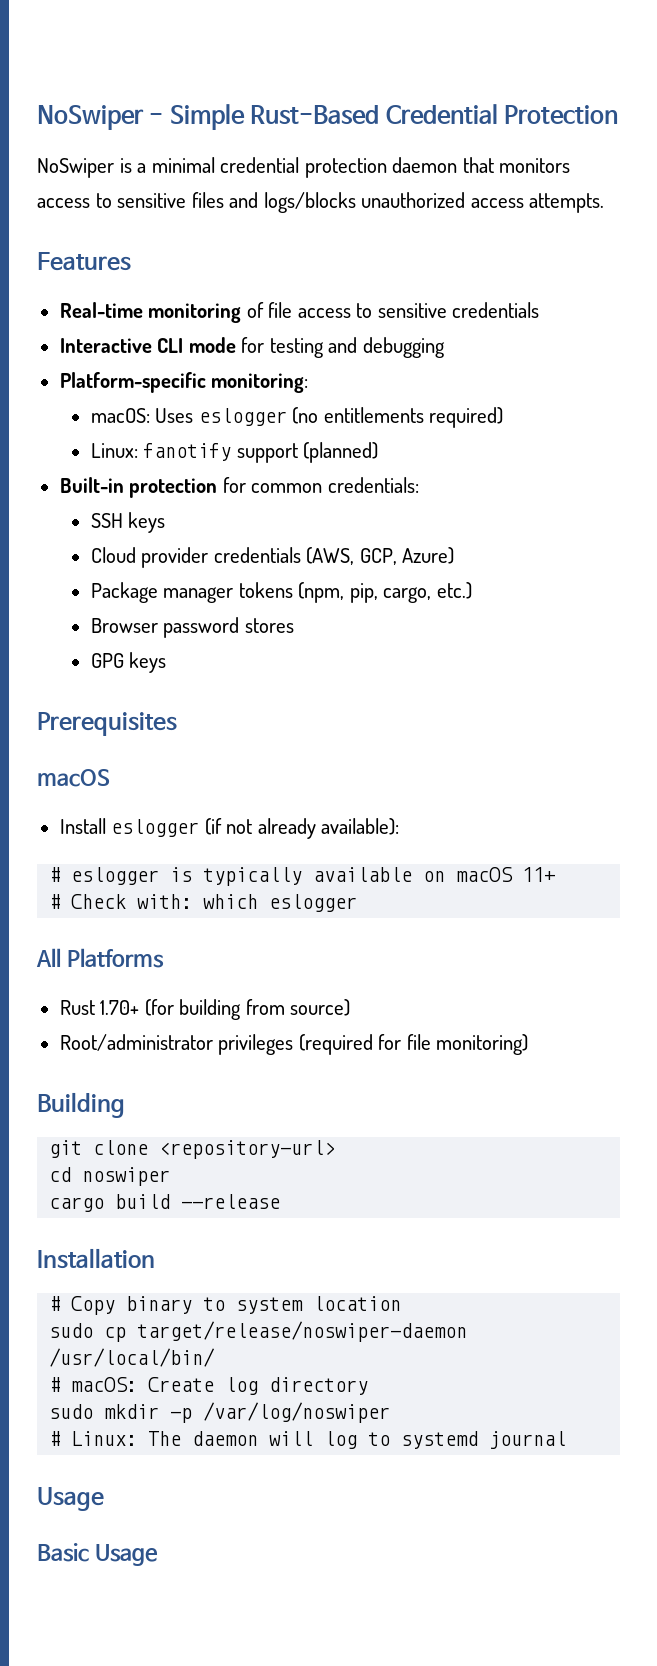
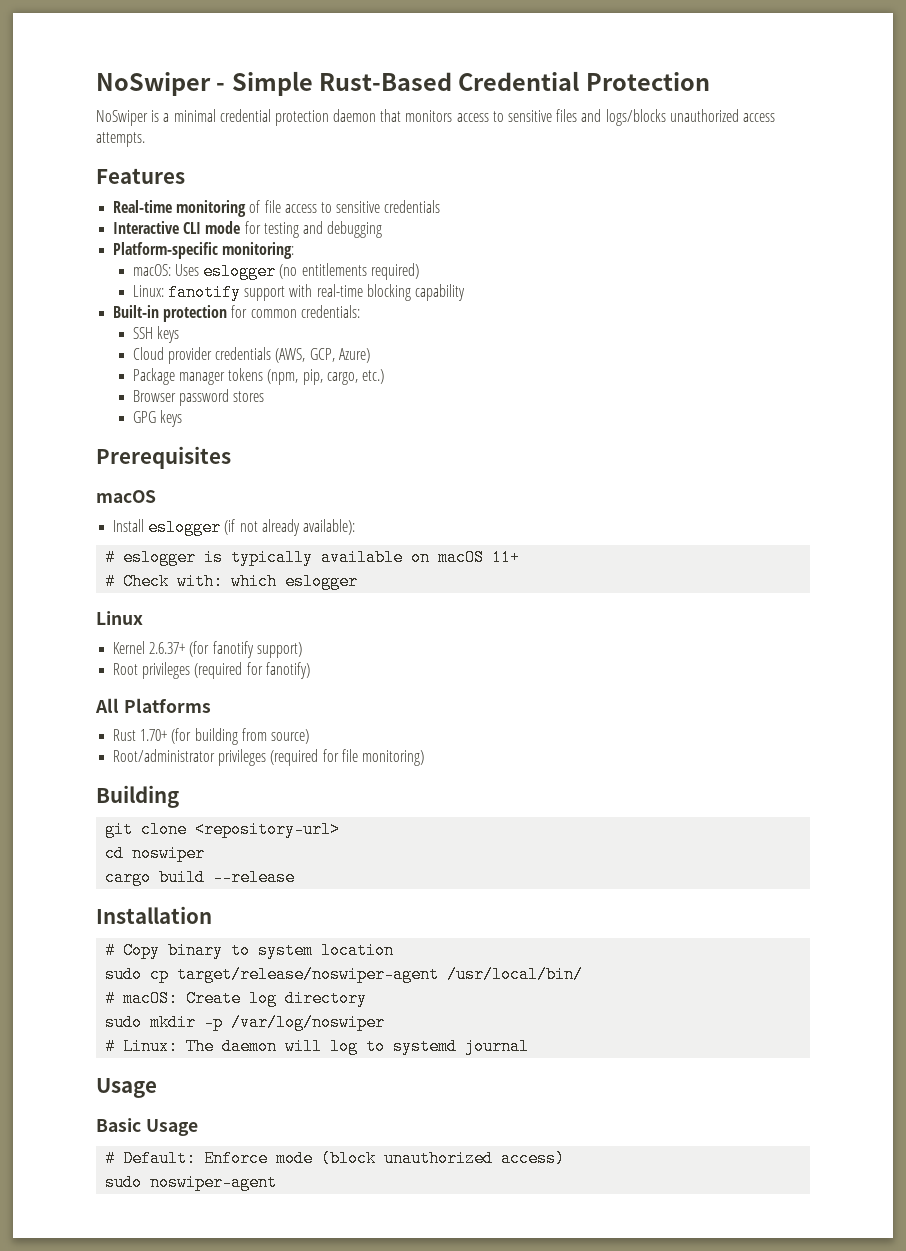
[303,442,379,463] (planned) -> [289,284,466,301] with real-time blocking capability
(358, 903) none -> [96,611,143,625] [113,641,302,658] [113,662,310,679] // Linux // Kernel 2.6.37+ (for fanotify support) // Root privileges (required for fanotify)
[137,1321,468,1342] target/release/noswiper-daemon -> [177,966,440,983] target/release/noswiper-agent
(158, 1555) none -> [105,1150,566,1167] [105,1174,278,1191] // # Default: Enforce mode (block unauthorized access) // sudo noswiper-agent

